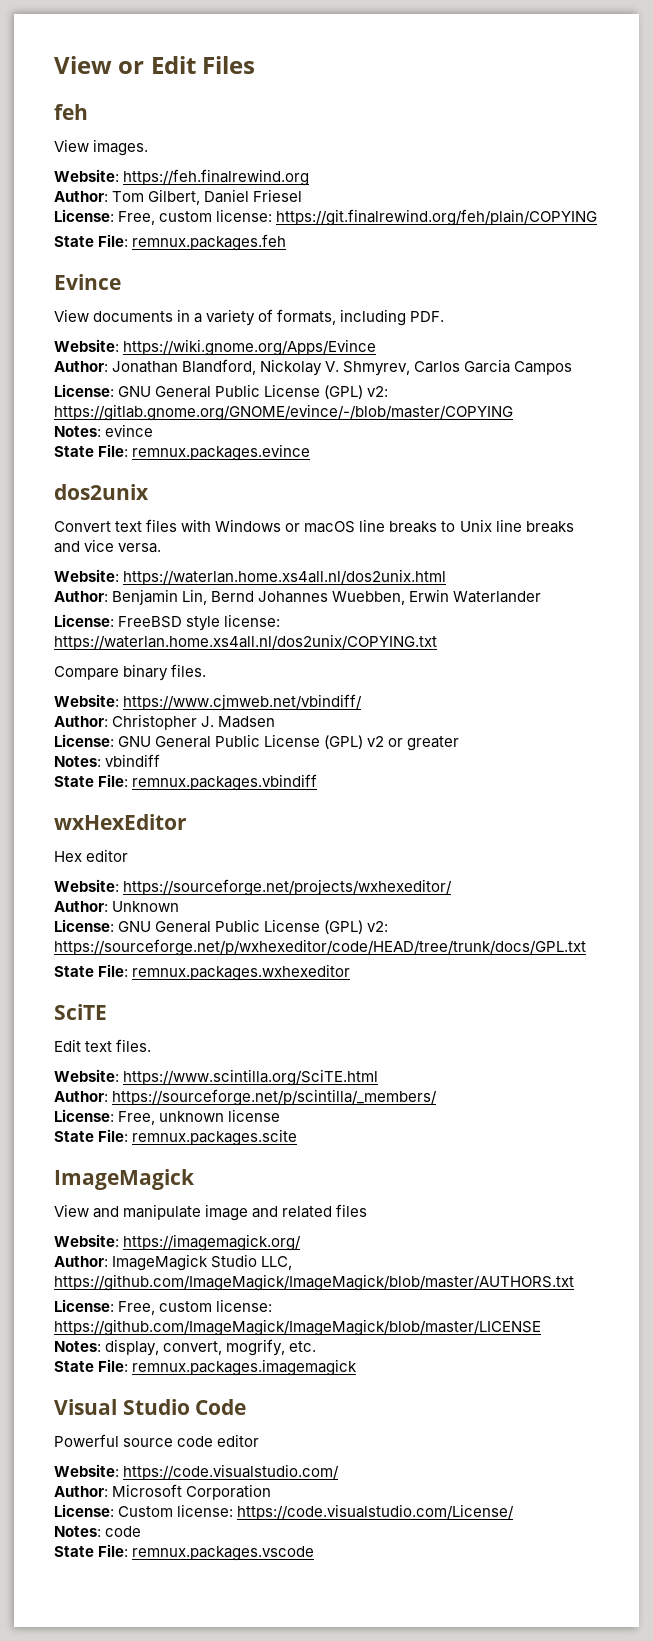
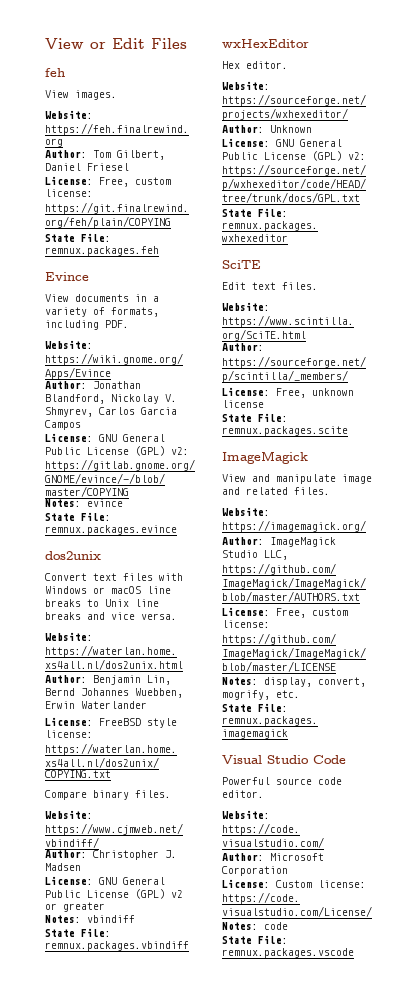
[86,849,129,862] editor -> [246,61,288,69] editor.
[336,1204,368,1217] files -> [294,487,330,495] files.
[217,1434,260,1447] editor -> [222,790,264,798] editor.

